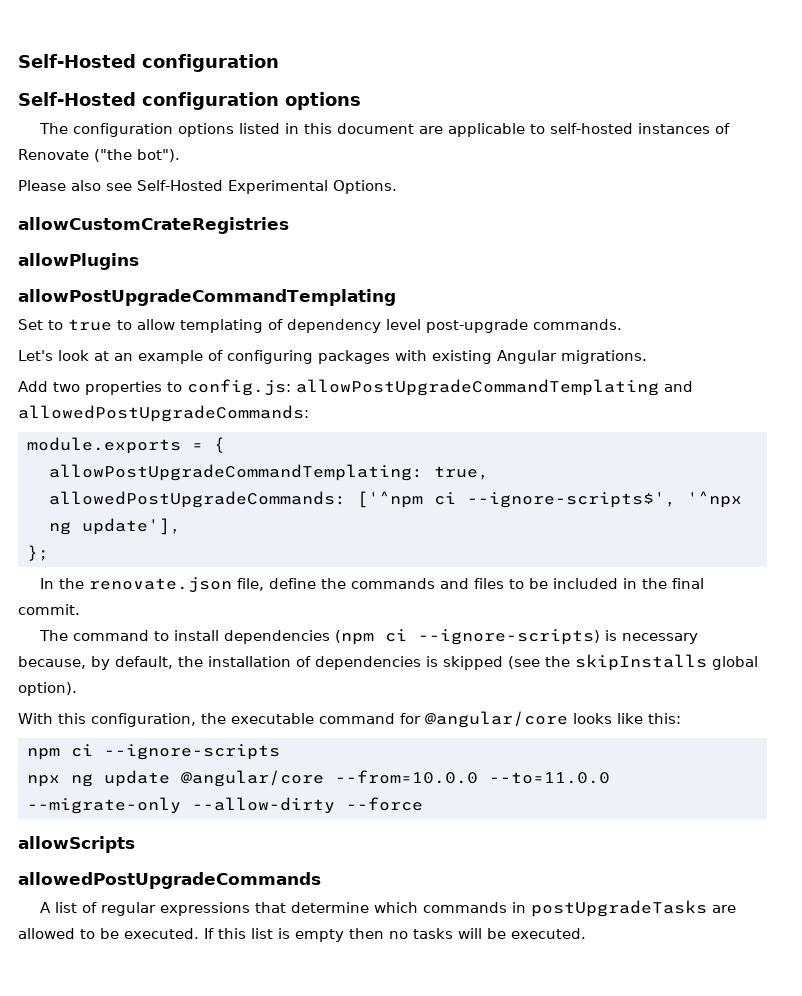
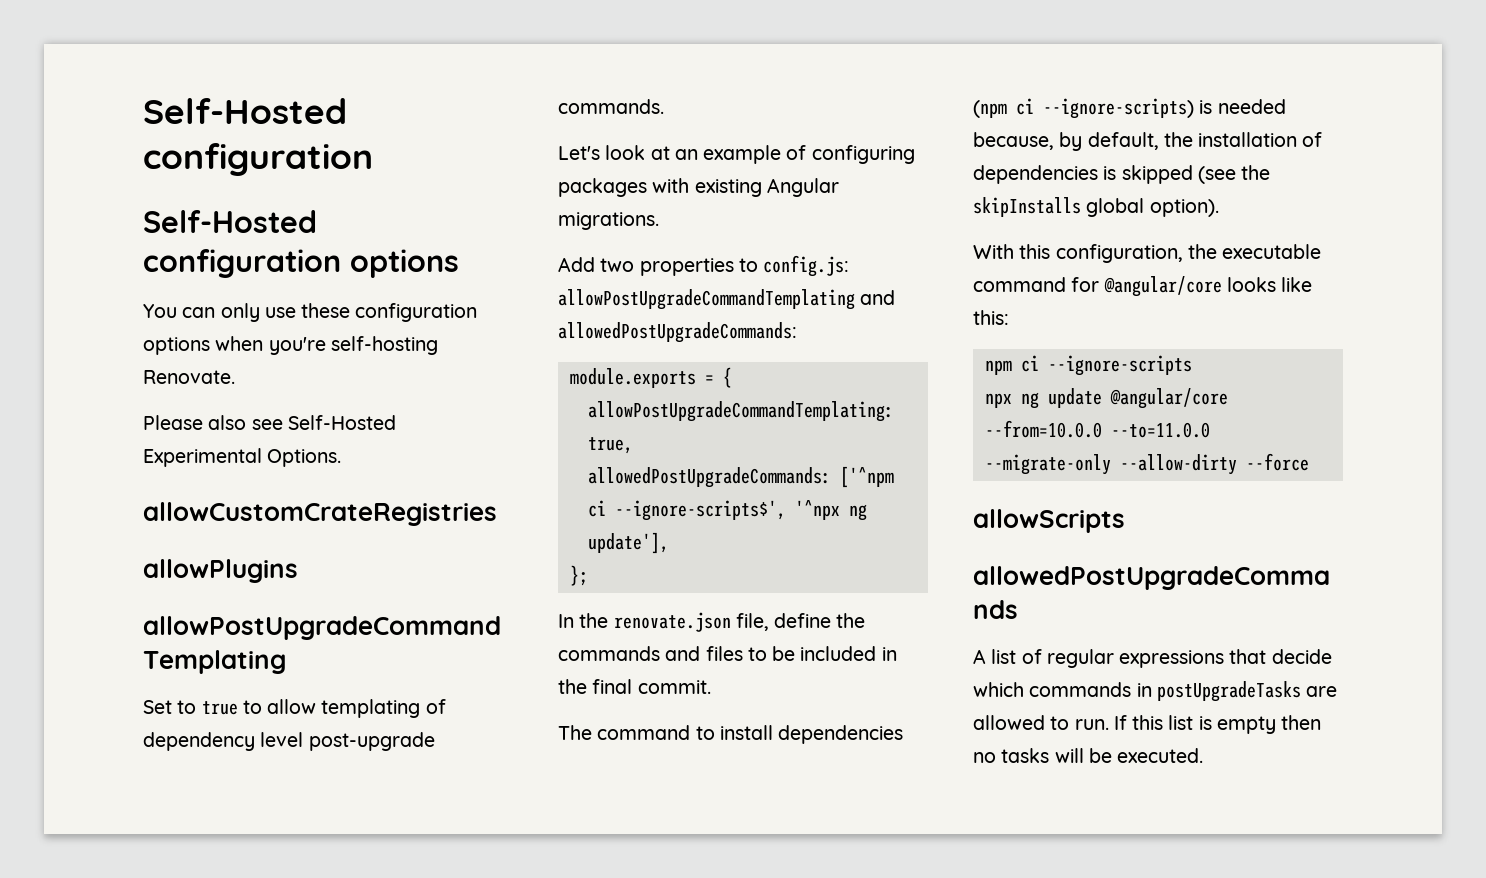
[38,123,730,137] [18,149,180,162] The configuration options listed in this document are applicable to self-hosted instances of Renovate ("the bot"). -> [143,303,478,322] [143,336,438,355] [143,370,235,384] You can only use these configuration options when you're self-hosting Renovate.
[621,633,698,644] necessary -> [1217,99,1286,114] needed
[290,902,369,913] determine -> [1271,649,1332,664] decide
[100,928,199,939] be executed. -> [1074,719,1109,730] run.

